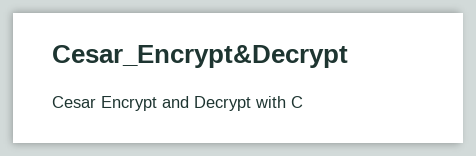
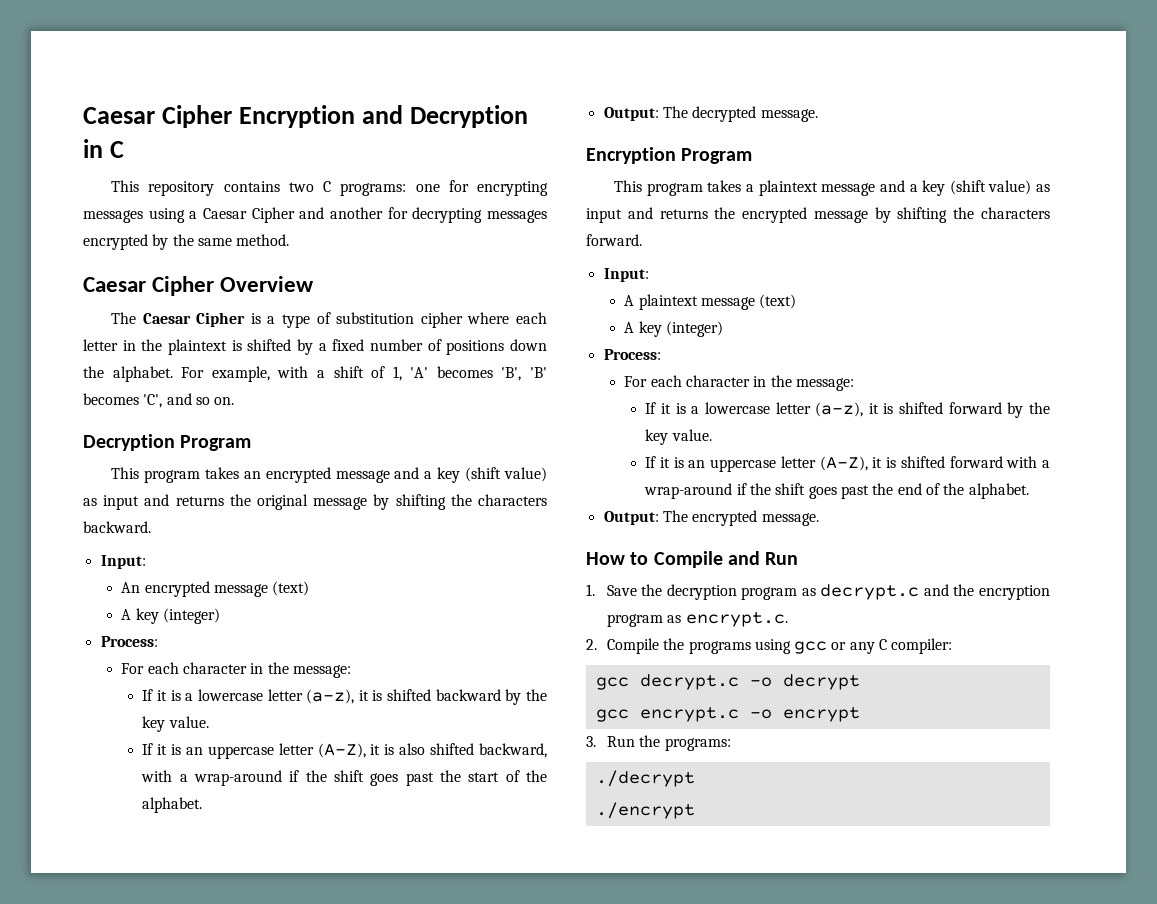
[52,45,348,68] [52,96,303,111] Cesar_Encrypt&Decrypt // Cesar Encrypt and Decrypt with C -> [83,105,529,128] [83,139,125,158] [111,180,548,196] [83,207,547,223] [83,234,290,250] [83,276,315,296] [111,312,547,328] [83,339,547,355] [83,366,547,382] [83,393,235,408] [83,434,252,451] [111,467,547,483] [83,494,547,510] [83,521,151,533] [100,555,146,569] [121,581,310,597] [121,608,221,624] [100,636,158,647] [121,662,352,678] [142,689,547,705] [142,716,209,732] [142,743,547,759] [141,770,548,786] [142,797,203,813] [603,106,818,122] [586,147,753,164] [614,180,1050,196] [586,207,1050,223] [586,234,642,246] [603,268,649,282] [624,294,797,310] [624,321,724,337] [603,349,661,360] [624,375,855,391] [645,402,1050,418] [645,429,712,445] [645,456,1050,472] [644,483,1029,499] [603,510,819,526] [586,551,799,568] [586,584,1050,600] [606,612,788,627] [586,638,953,654] [595,674,860,690] [595,707,860,722] [586,735,731,751] [595,770,695,787] [595,802,695,819] Caesar Cipher Encryption and Decryption in C // This repository contains two C programs: one for encrypting messages using a Caesar Cipher and another for decrypting messages encrypted by the same method. // Caesar Cipher Overview // The Caesar Cipher is a type of substitution cipher where each letter in the plaintext is shifted by a fixed number of positions down the alphabet. For example, with a shift of 1, 'A' becomes 'B', 'B' becomes 'C', and so on. // Decryption Program // This program takes an encrypted message and a key (shift value) as input and returns the original message by shifting the characters backward. // Input: // An encrypted message (text) // A key (integer) // Process: // For each character in the message: // If it is a lowercase letter (a-z), it is shifted backward by the key value. // If it is an uppercase letter (A-Z), it is also shifted backward, with a wrap-around if the shift goes past the start of the alphabet. // Output: The decrypted message. // Encryption Program // This program takes a plaintext message and a key (shift value) as input and returns the encrypted message by shifting the characters forward. // Input: // A plaintext message (text) // A key (integer) // Process: // For each character in the message: // If it is a lowercase letter (a-z), it is shifted forward by the key value. // If it is an uppercase letter (A-Z), it is shifted forward with a wrap-around if the shift goes past the end of the alphabet. // Output: The encrypted message. // How to Compile and Run // 1. Save the decryption program as decrypt.c and the encryption program as encrypt.c. // 2. Compile the programs using gcc or any C compiler: // gcc decrypt.c -o decrypt // gcc encrypt.c -o encrypt // 3. Run the programs: // ./decrypt // ./encrypt

